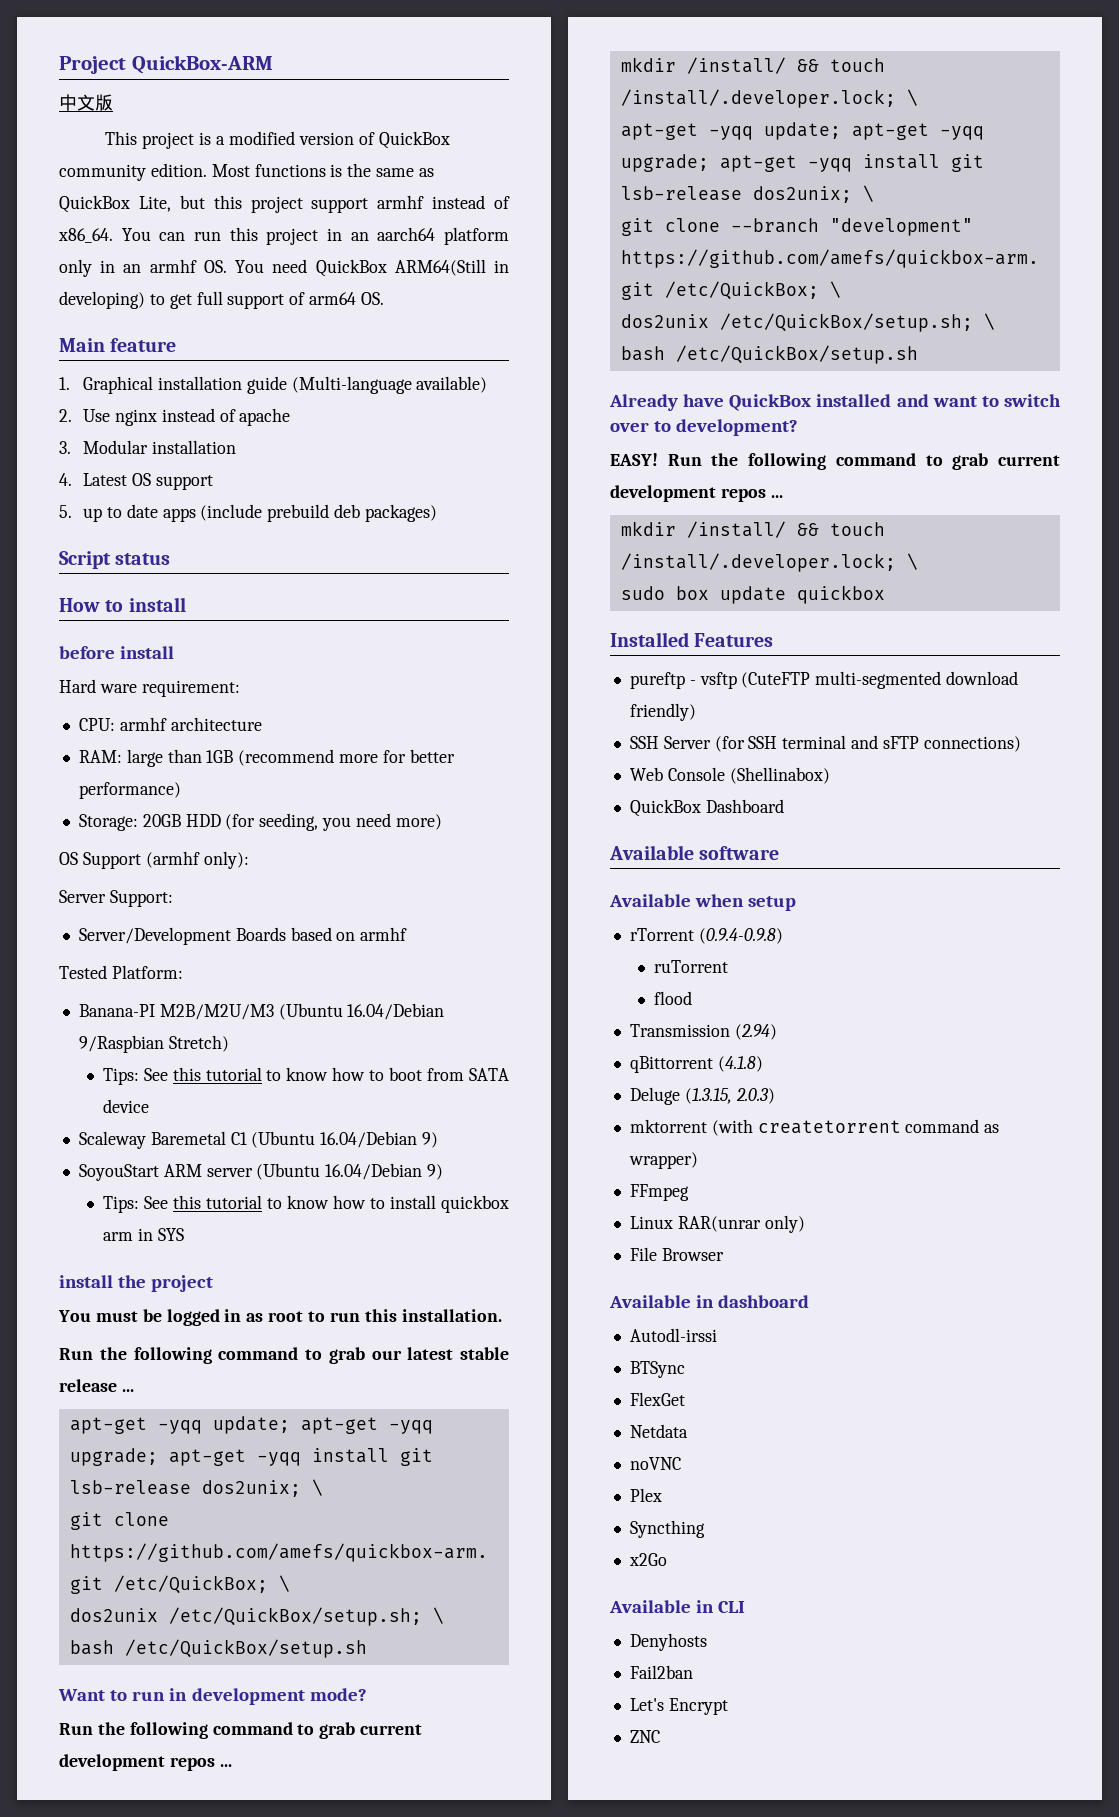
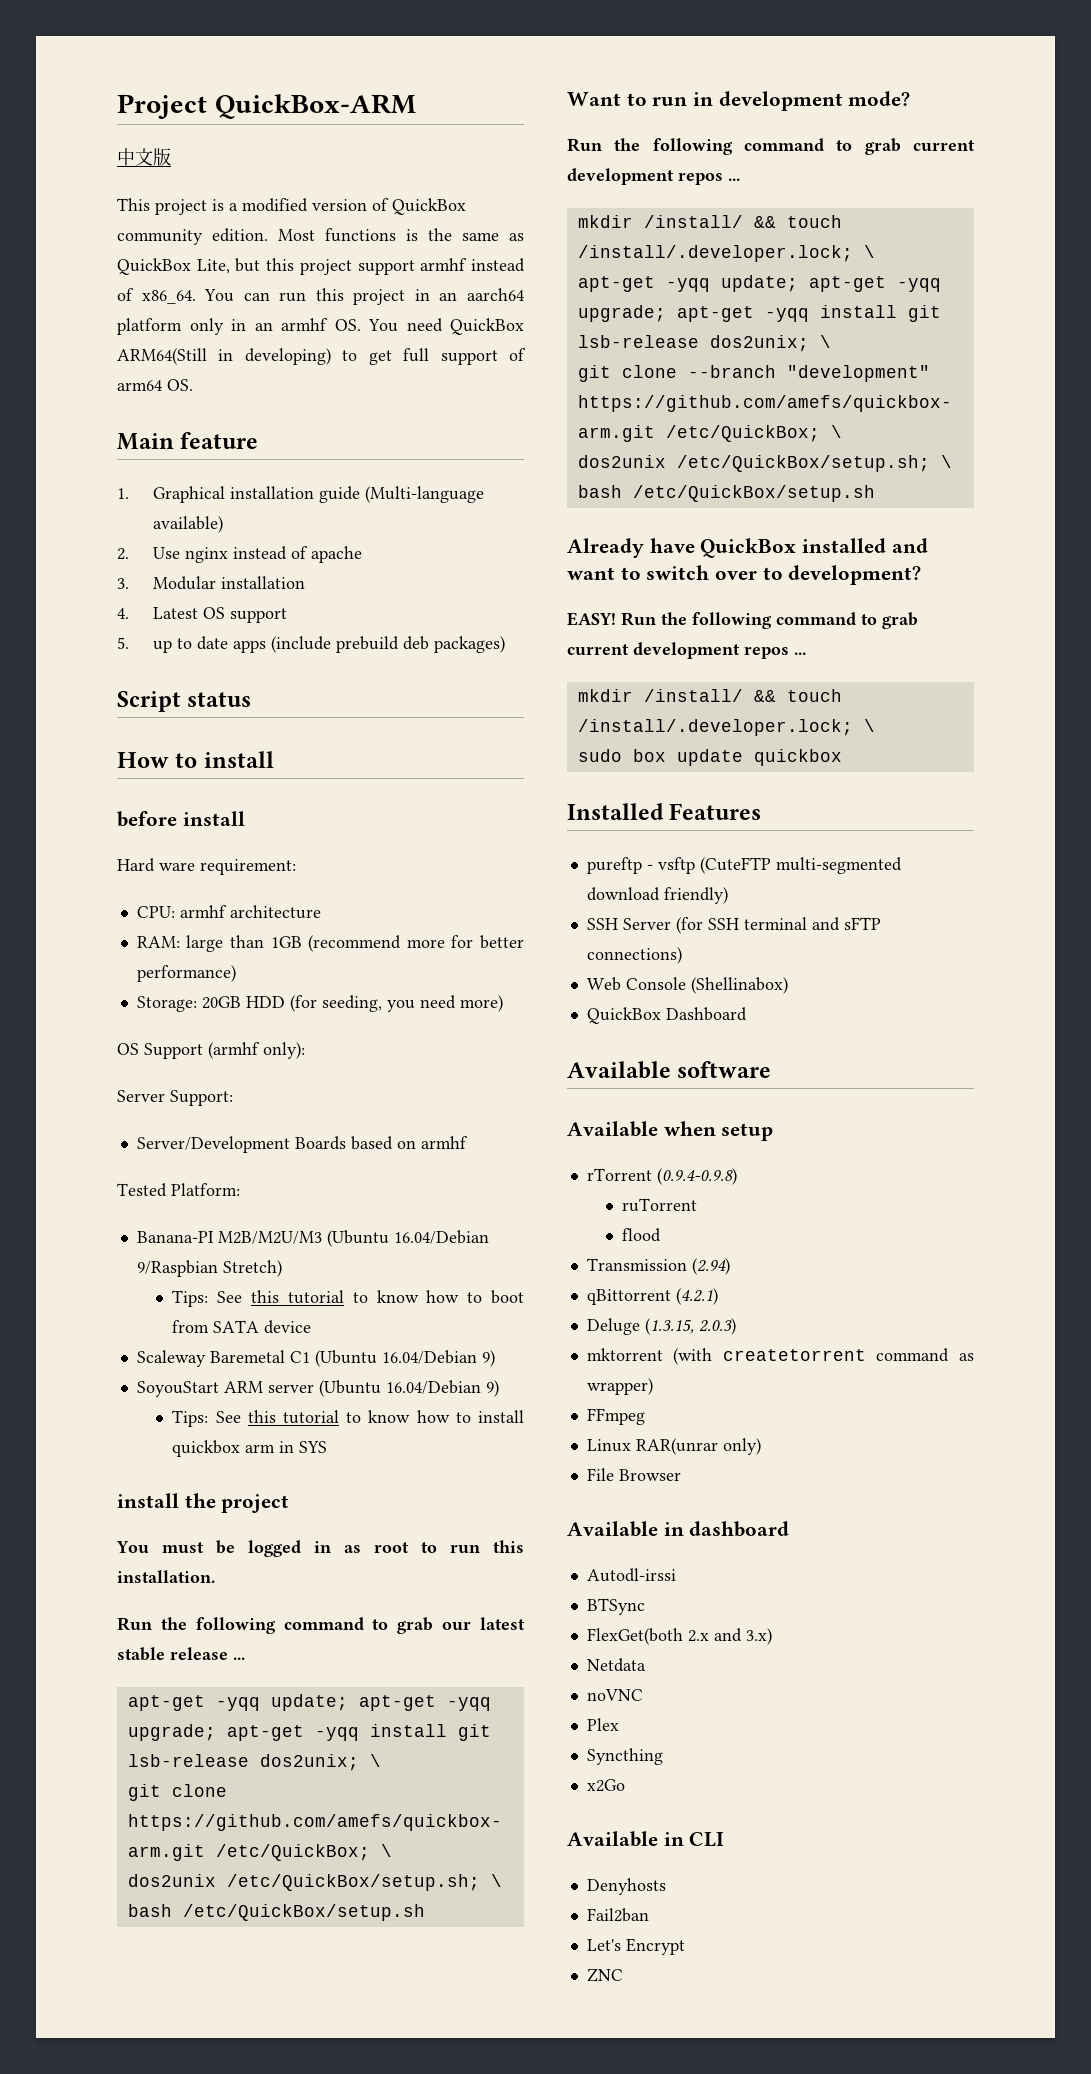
[717,1056,763,1072] (4.1.8) -> [675,1288,718,1305] (4.2.1)
[629,1392,685,1406] FlexGet -> [586,1628,772,1645] FlexGet(both 2.x and 3.x)

